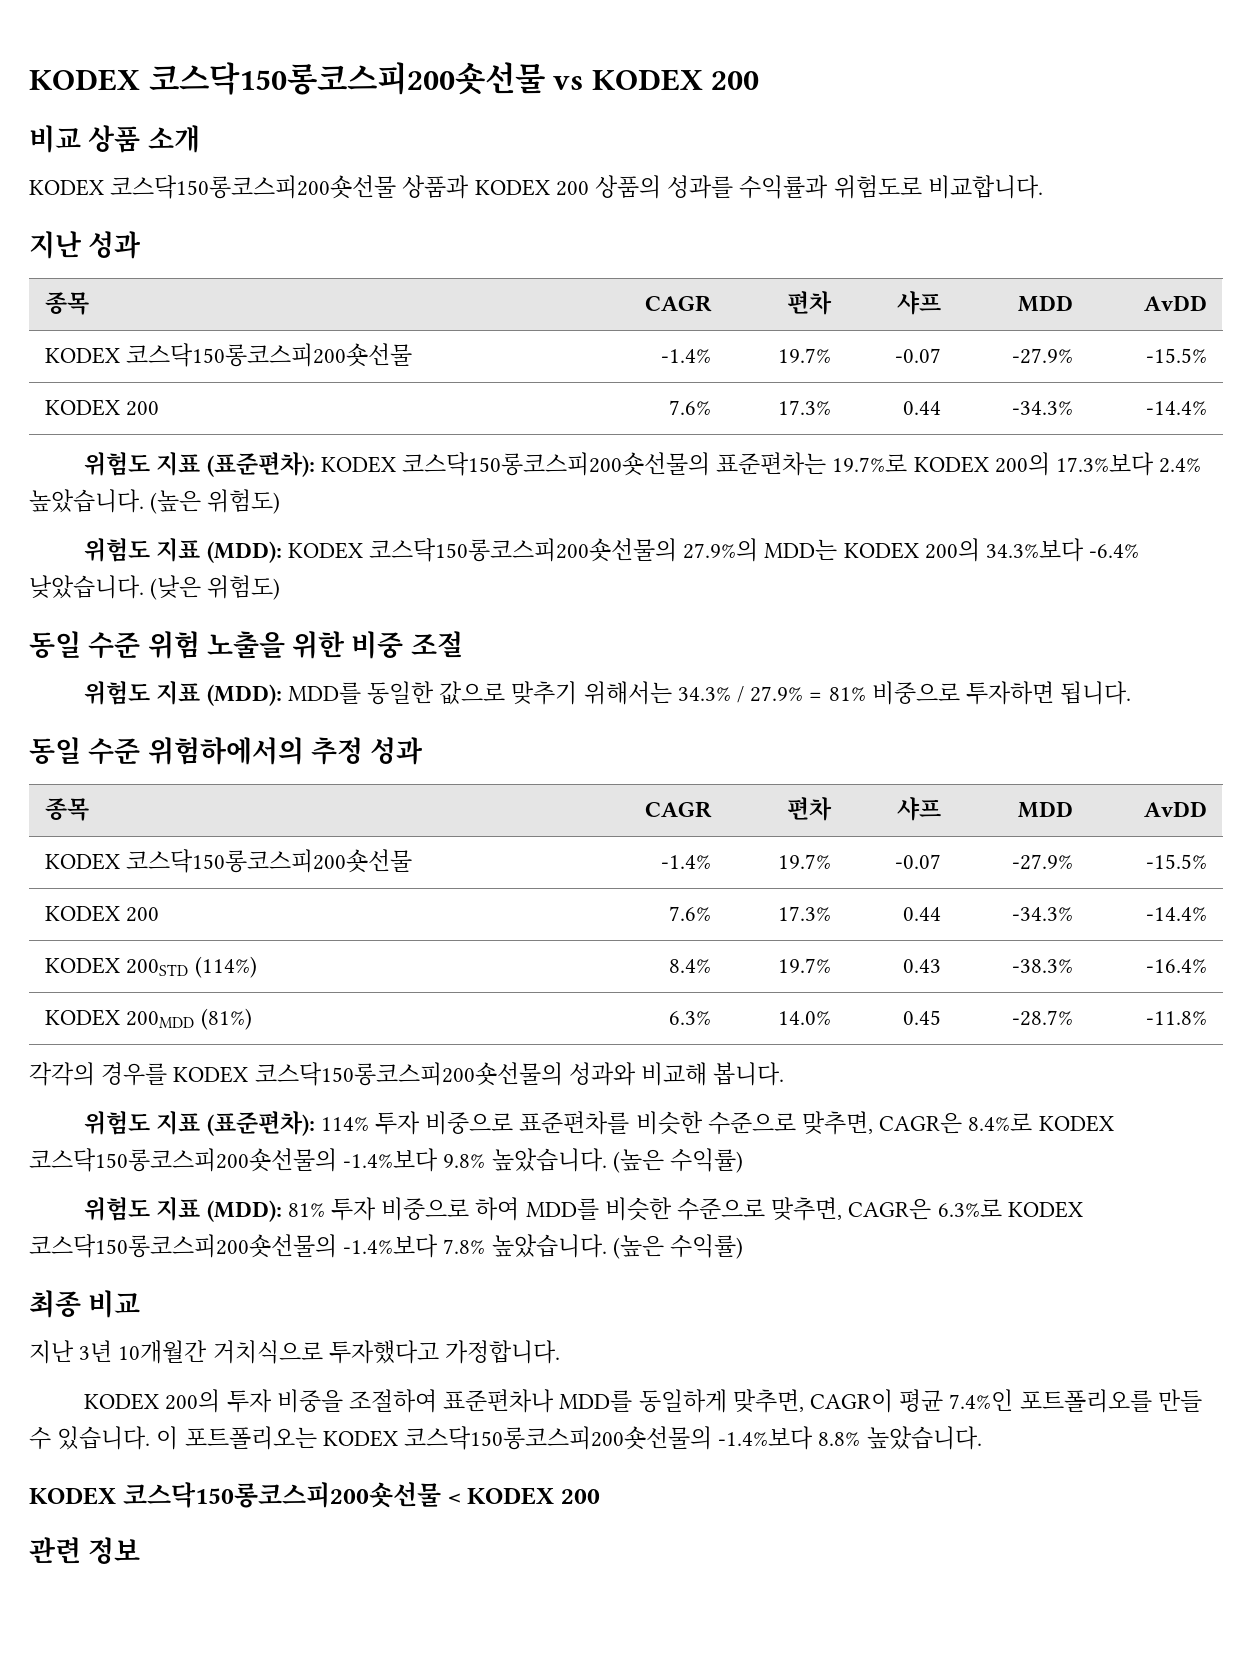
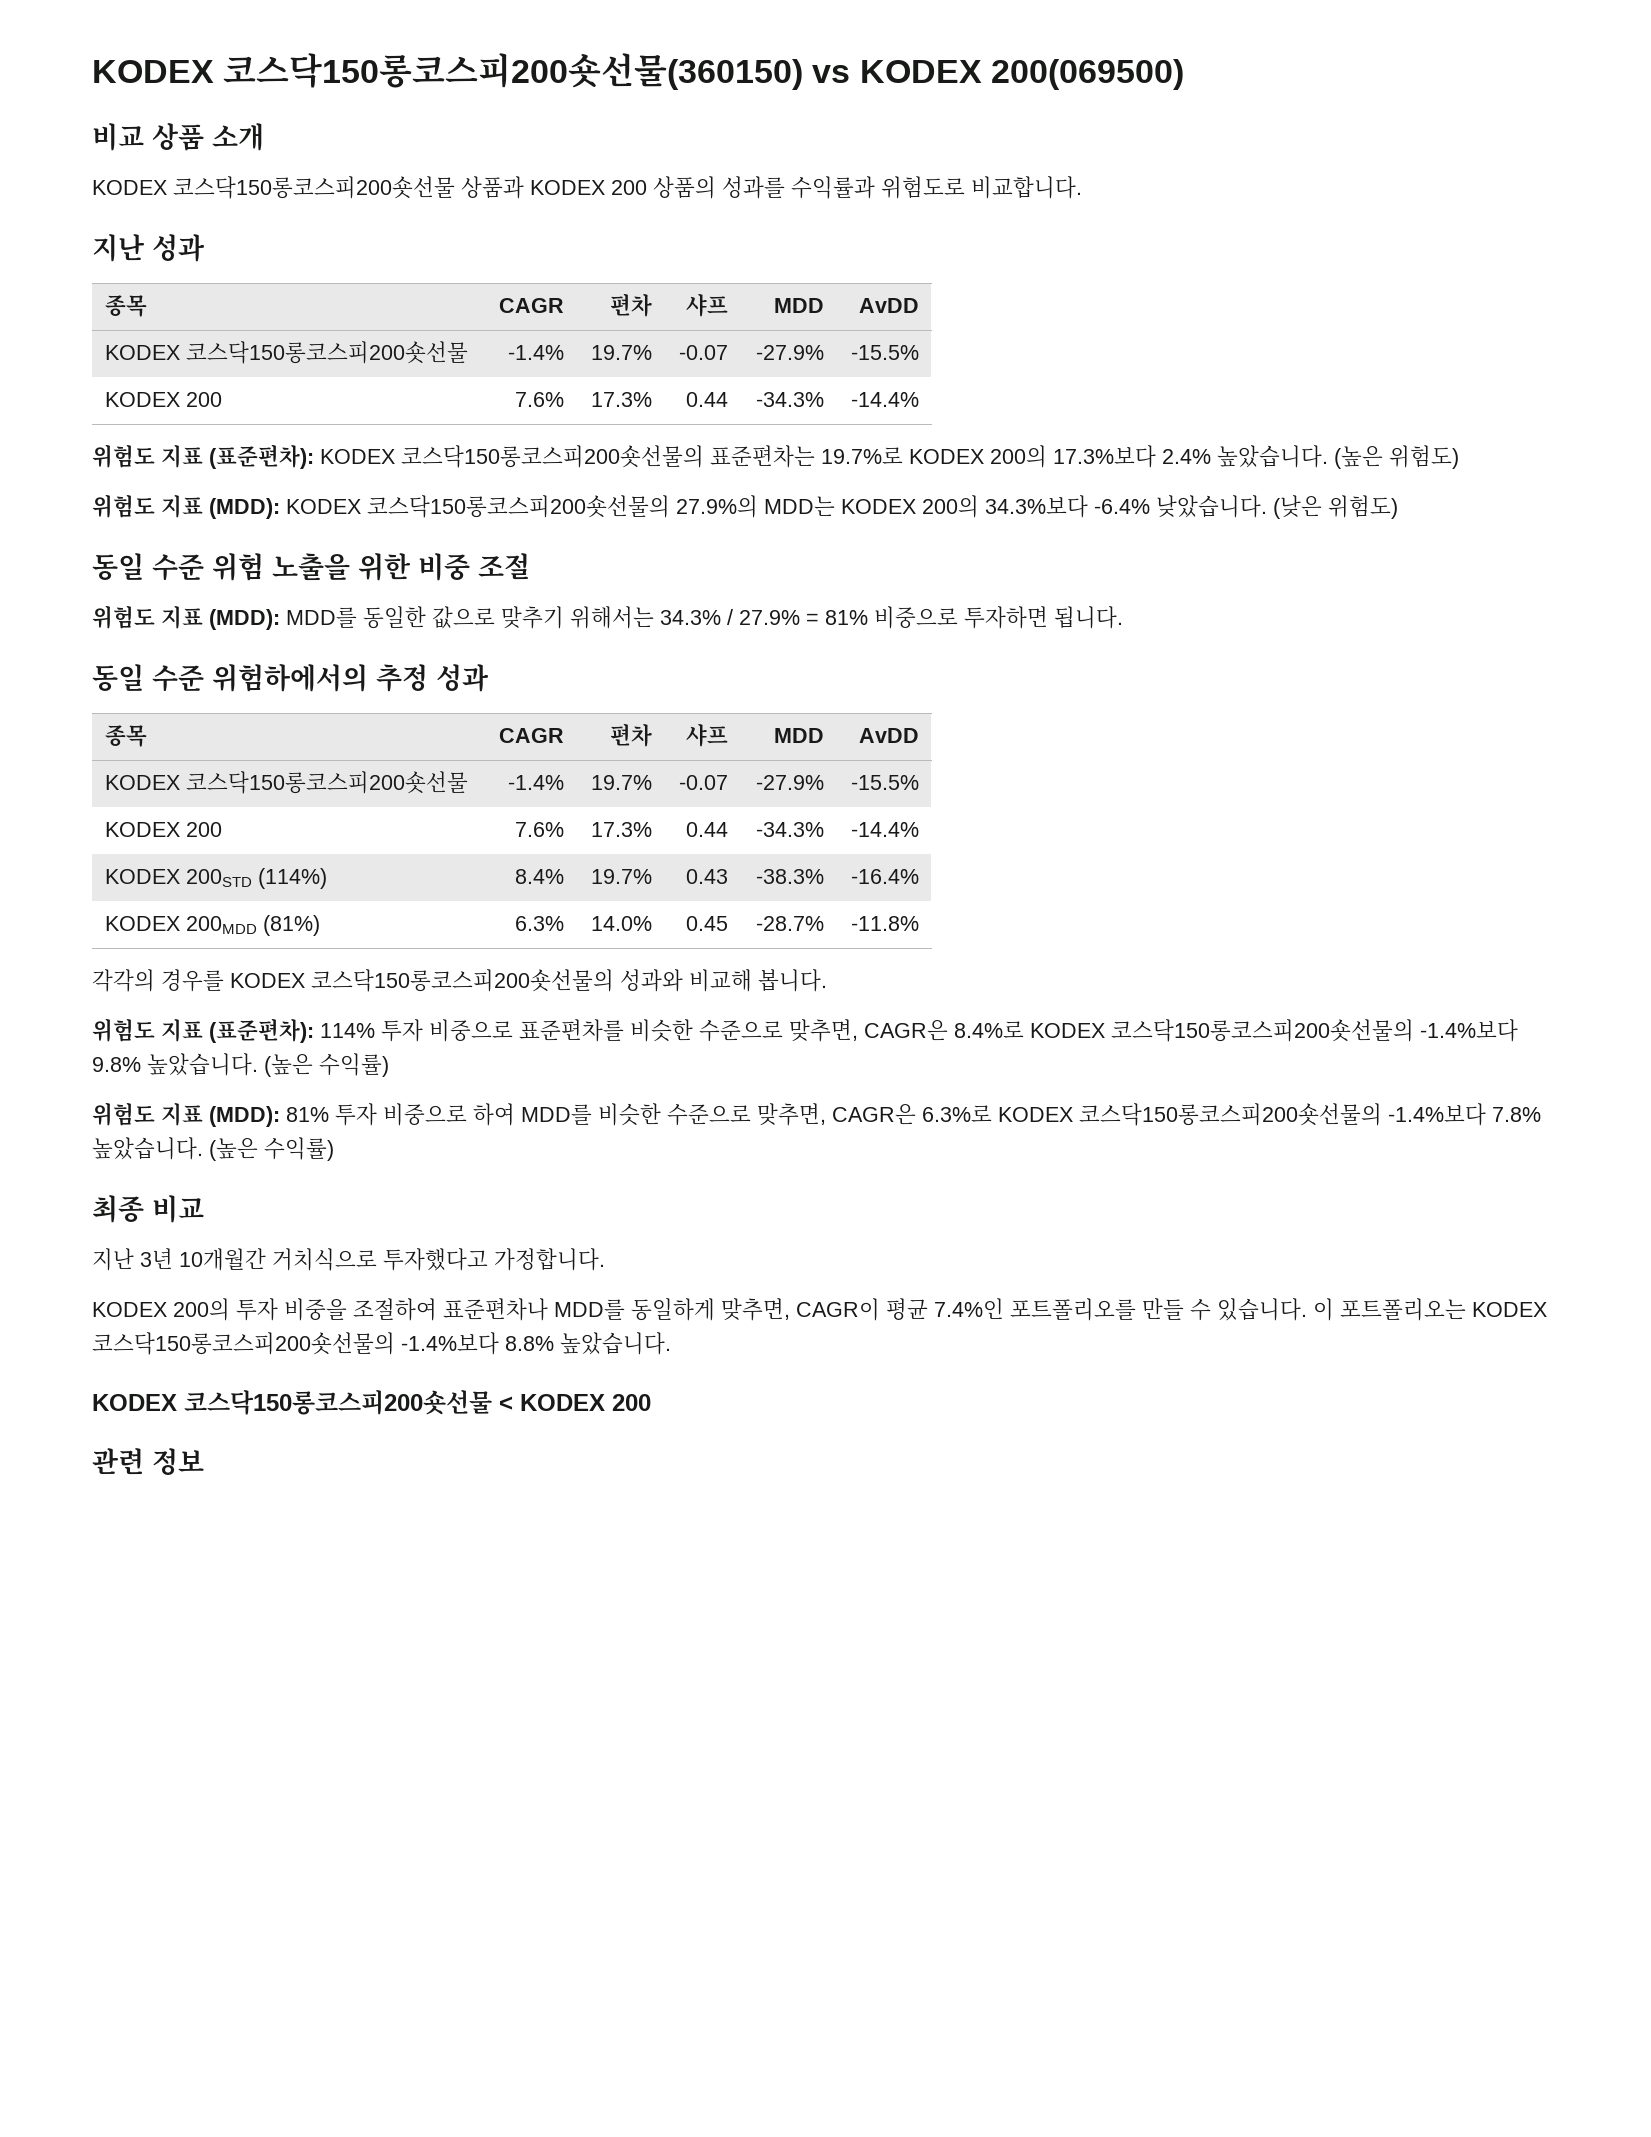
[29,62,545,95] KODEX 코스닥150롱코스피200숏선물 -> [92,53,804,90] KODEX 코스닥150롱코스피200숏선물(360150)
[711,71,760,90] 200 -> [990,59,1184,90] 200(069500)

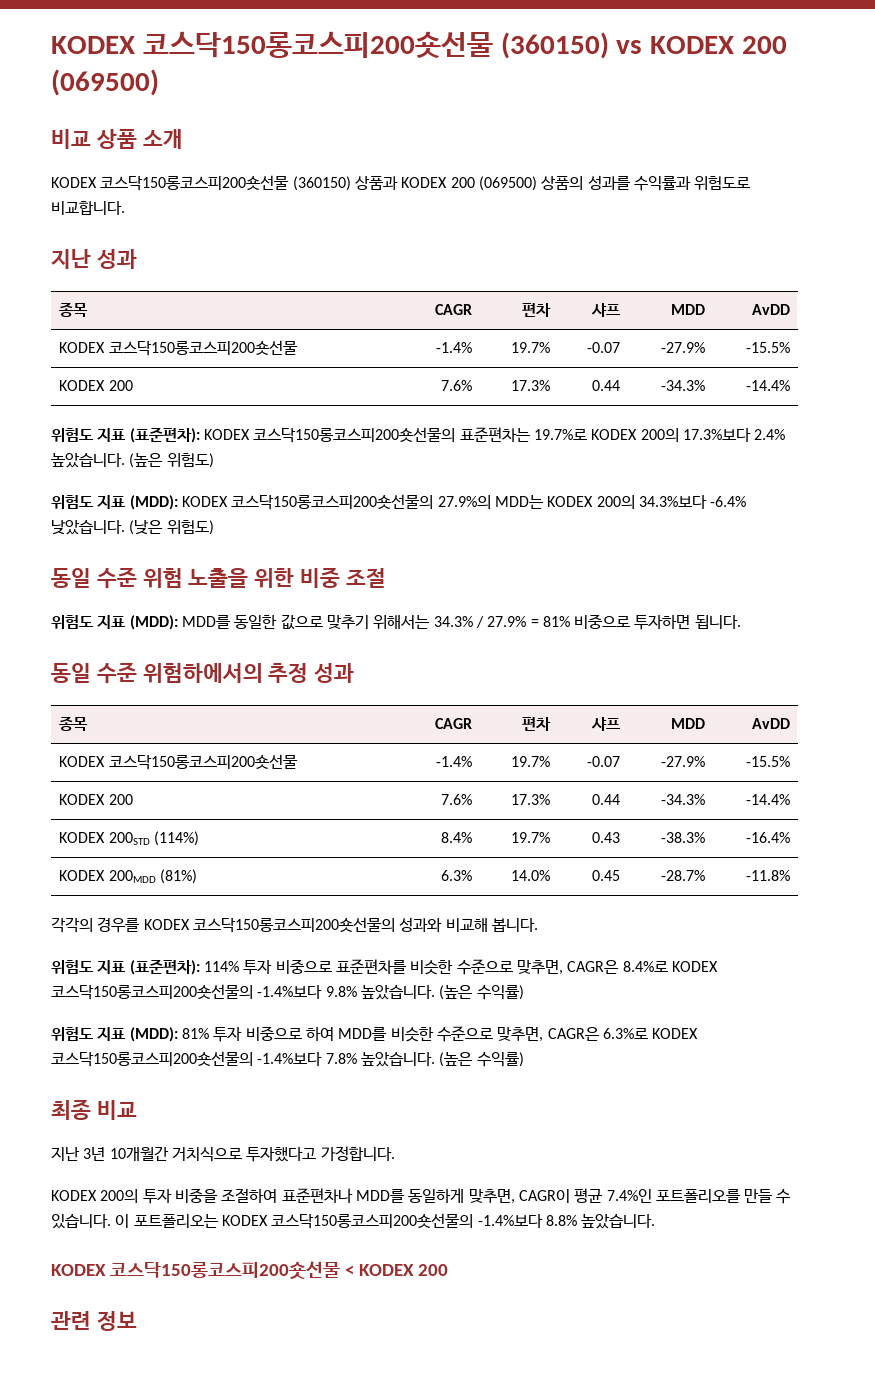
[92,53,1184,90] KODEX 코스닥150롱코스피200숏선물(360150) vs KODEX 200(069500) -> [51,31,788,59] [51,69,159,96] KODEX 코스닥150롱코스피200숏선물 (360150) vs KODEX 200 (069500)
(455, 187) none -> [292,176,351,191] (360150)
(647, 187) none -> [478,176,537,191] (069500)

